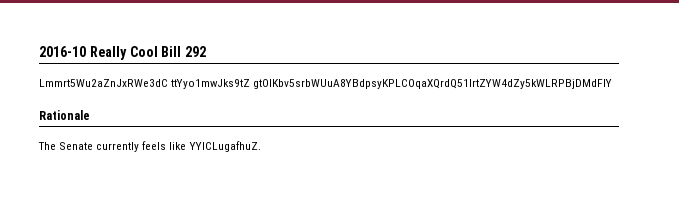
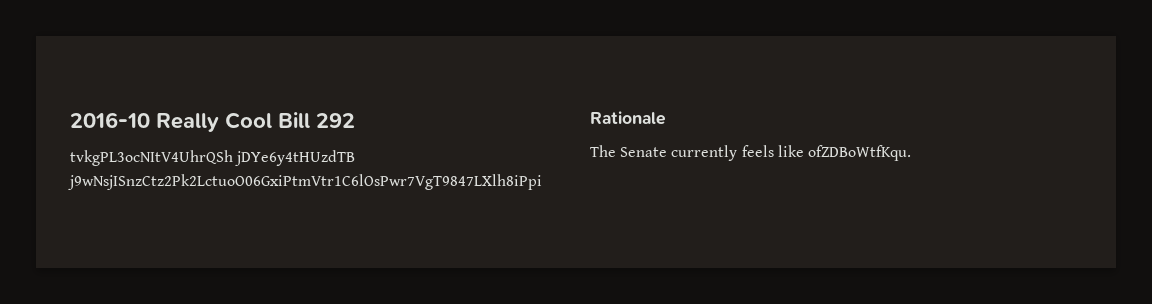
[39,79,613,89] Lmmrt5Wu2aZnJxRWe3dC ttYyo1mwJks9tZ gtOIKbv5srbWUuA8YBdpsyKPLCOqaXQrdQ51IrtZYW4dZy5kWLRPBjDMdFlY -> [70,150,356,166] [68,174,542,190] tvkgPL3ocNItV4UhrQSh jDYe6y4tHUzdTB j9wNsjISnzCtz2Pk2LctuoO06GxiPtmVtr1C6lOsPwr7VgT9847LXlh8iPpi
[188,141,261,152] YYICLugafhuZ. -> [807,145,911,161] ofZDBoWtfKqu.

